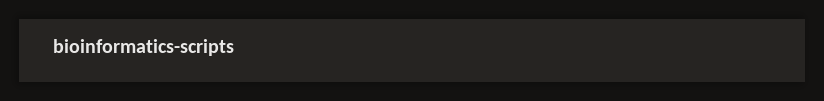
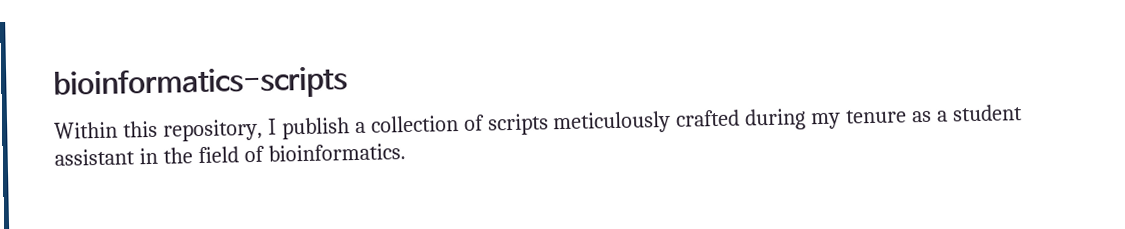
(234, 47) none -> [54,104,1024,142] [54,143,406,166] // Within this repository, I publish a collection of scripts meticulously crafted during my tenure as a student assistant in the field of bioinformatics.

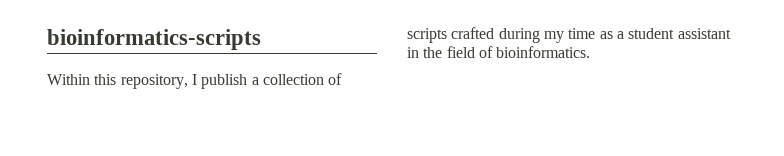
[552,110,672,135] meticulously -> (447, 35) none
[845,109,908,124] tenure -> [568,28,596,39] time

